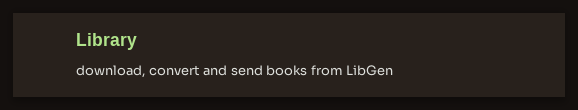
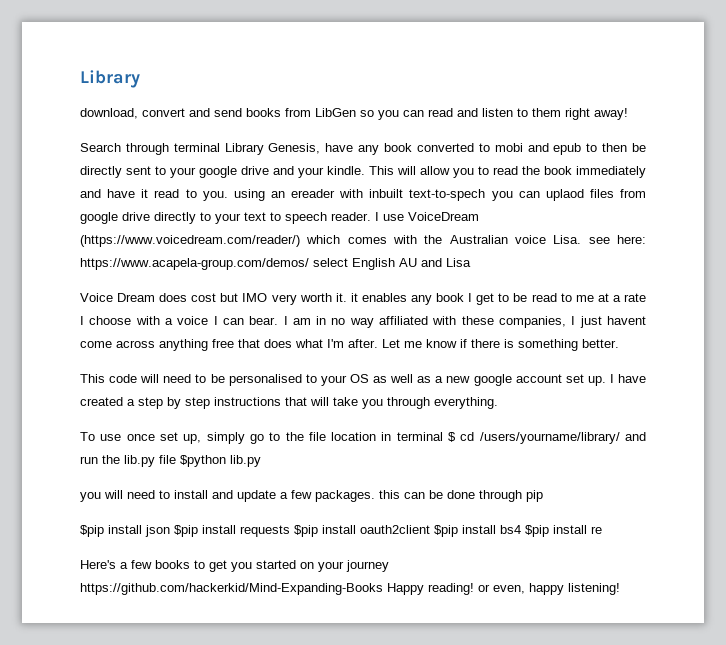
(394, 70) none -> [360,108,628,120] [80,143,647,155] [80,166,646,178] [80,189,646,201] [80,212,479,224] [80,235,646,247] [80,258,471,270] [80,293,646,305] [80,316,646,328] [80,339,619,351] [80,374,647,386] [80,397,498,409] [80,432,646,444] [80,455,261,467] [80,490,543,502] [80,525,602,537] [80,560,389,572] [80,583,620,595] so you can read and listen to them right away! // Search through terminal Library Genesis, have any book converted to mobi and epub to then be directly sent to your google drive and your kindle. This will allow you to read the book immediately and have it read to you. using an ereader with inbuilt text-to-spech you can uplaod files from google drive directly to your text to speech reader. I use VoiceDream (https://www.voicedream.com/reader/) which comes with the Australian voice Lisa. see here: https://www.acapela-group.com/demos/ select English AU and Lisa // Voice Dream does cost but IMO very worth it. it enables any book I get to be read to me at a rate I choose with a voice I can bear. I am in no way affiliated with these companies, I just havent come across anything free that does what I'm after. Let me know if there is something better. // This code will need to be personalised to your OS as well as a new google account set up. I have created a step by step instructions that will take you through everything. // To use once set up, simply go to the file location in terminal $ cd /users/yourname/library/ and run the lib.py file $python lib.py // you will need to install and update a few packages. this can be done through pip // $pip install json $pip install requests $pip install oauth2client $pip install bs4 $pip install re // Here's a few books to get you started on your journey https://github.com/hackerkid/Mind-Expanding-Books Happy reading! or even, happy listening!

